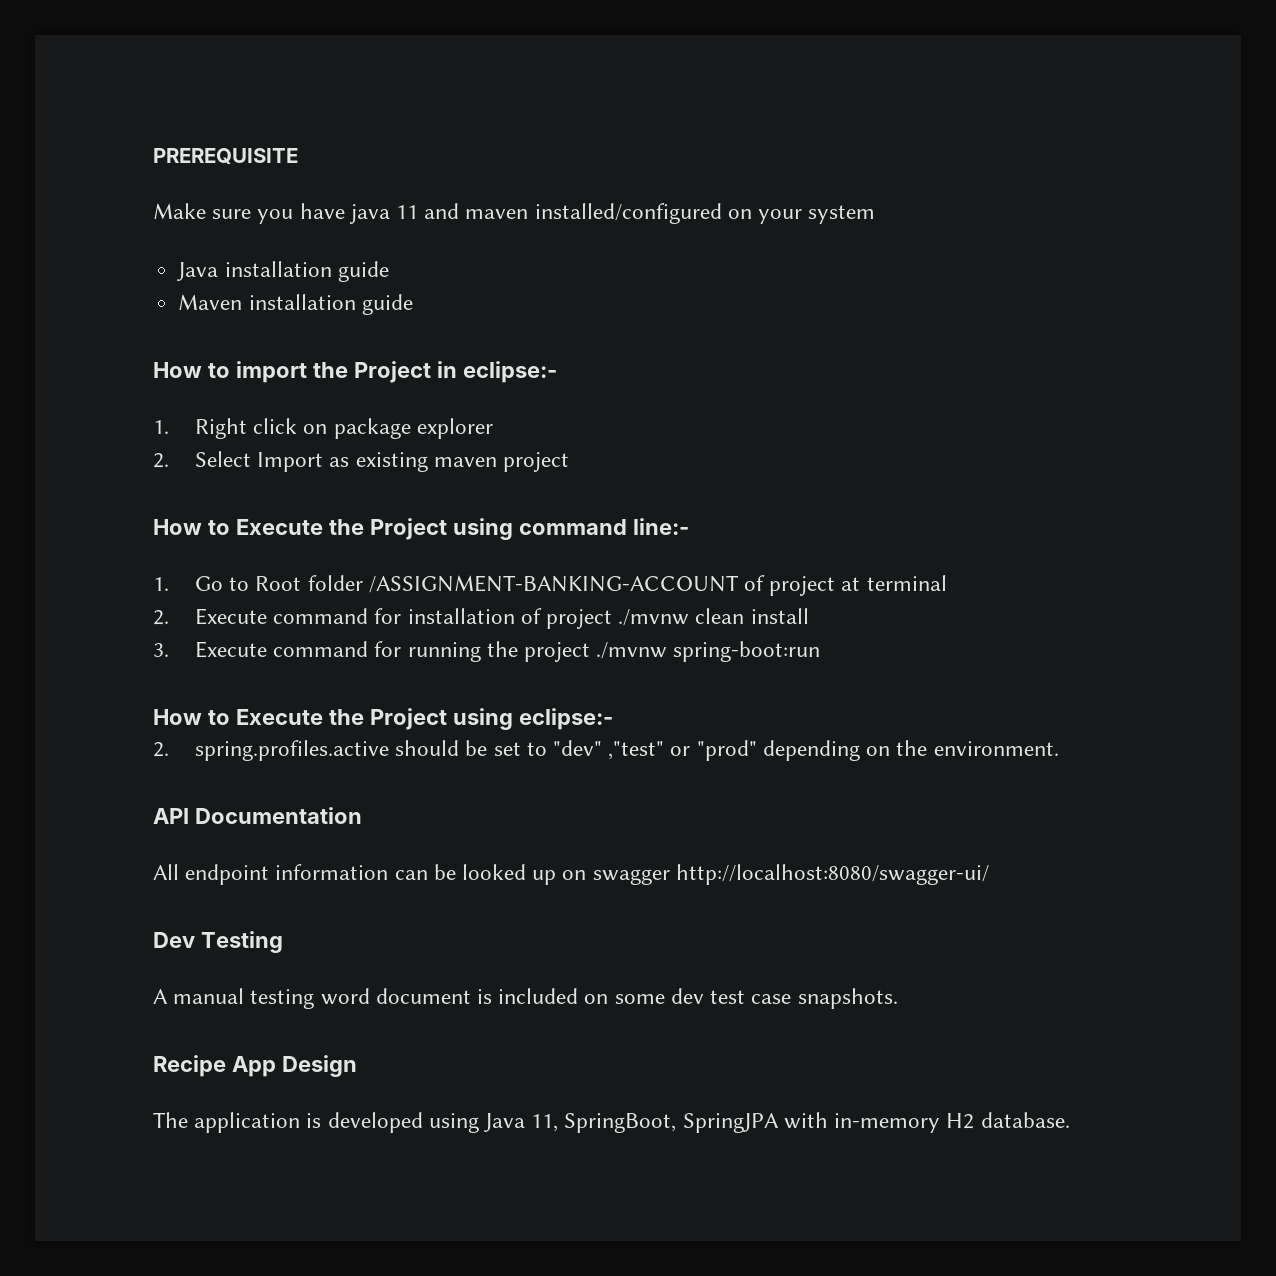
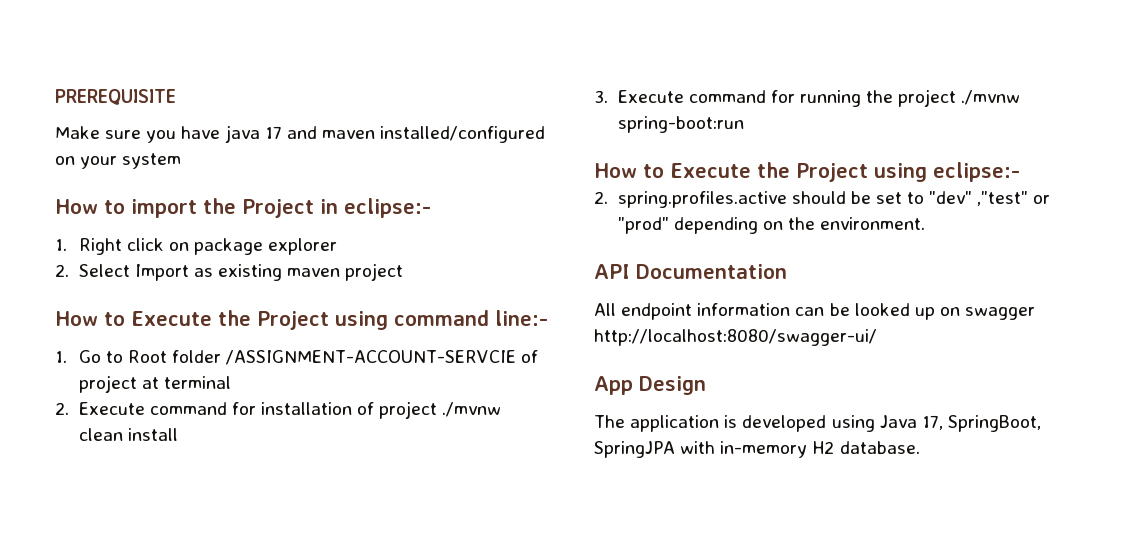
[396,205,419,219] 11 -> [264,126,282,139] 17
[177,261,389,282] [178,294,413,315] // Java installation guide // Maven installation guide -> (182, 161) none
[368,575,739,593] /ASSIGNMENT-BANKING-ACCOUNT -> [225,350,517,365] /ASSIGNMENT-ACCOUNT-SERVCIE
[153,931,283,953] [153,988,898,1009] [153,1055,226,1077] Dev Testing // A manual testing word document is included on some dev test case snapshots. // Recipe -> (877, 337) none
[531,1114,559,1132] 11, -> [921,415,943,430] 17,

